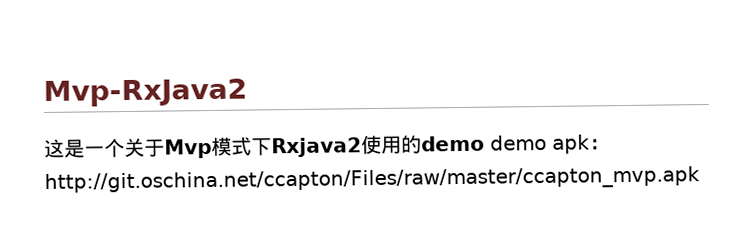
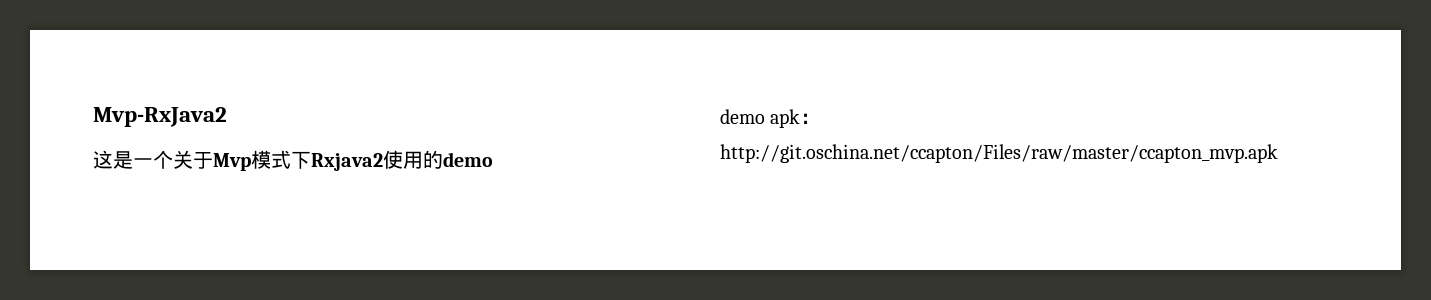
(485, 143) none -> (493, 159) //

